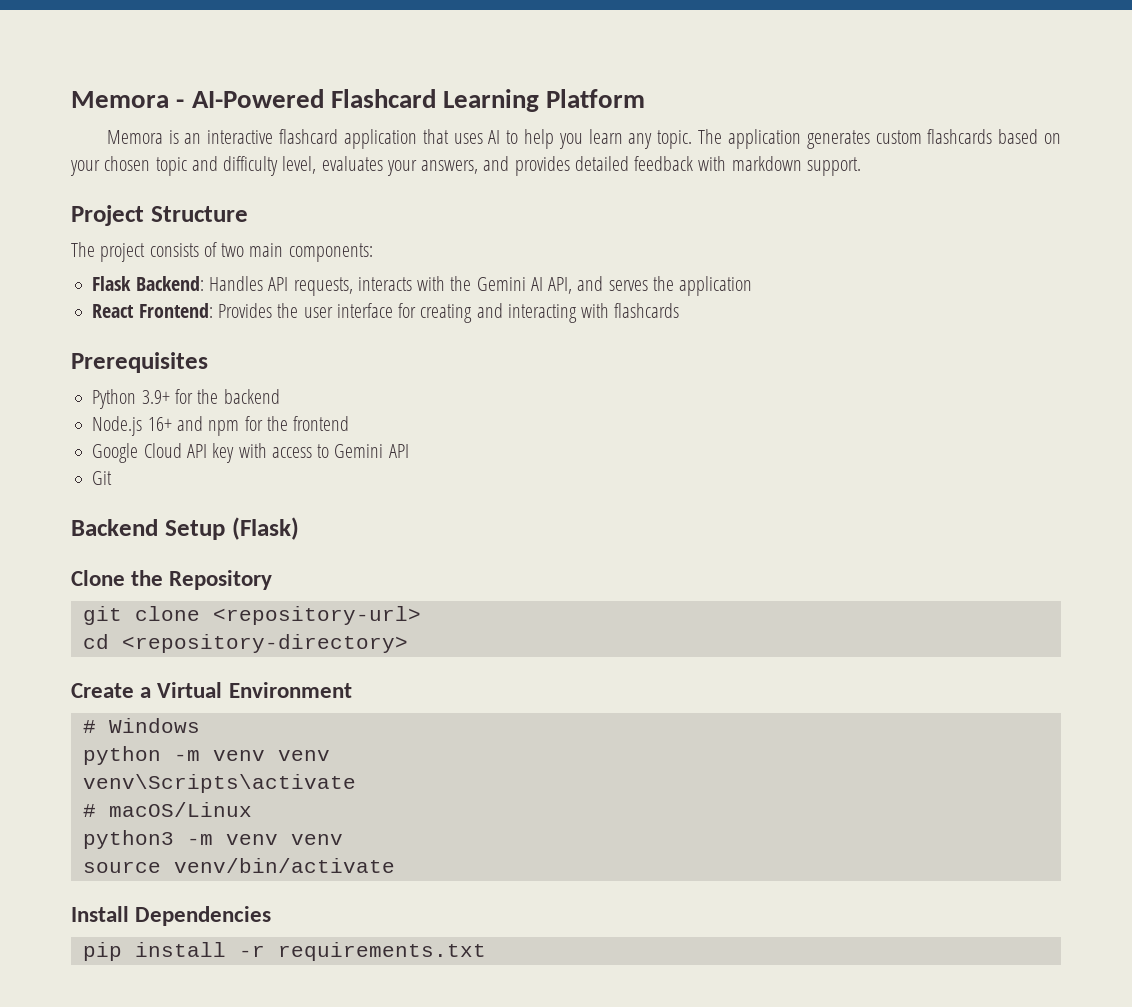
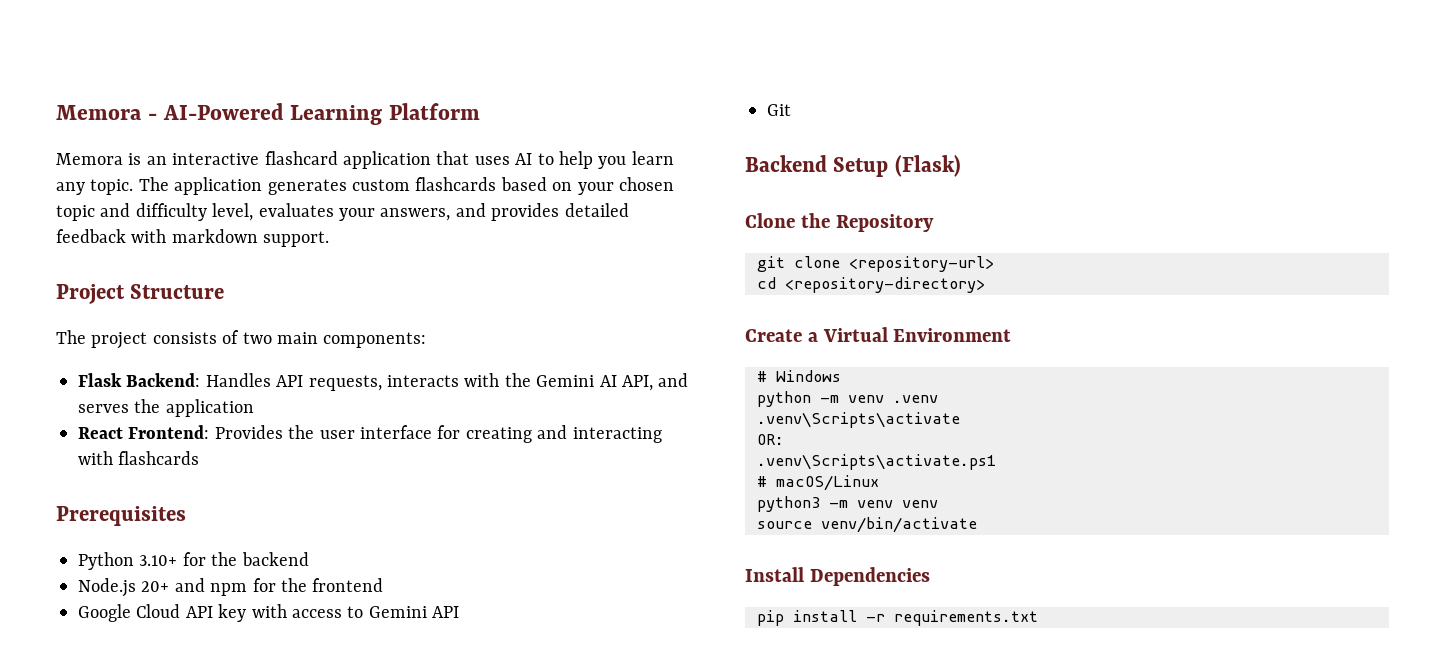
[330,89,436,108] Flashcard -> (284, 111) none
[141,390,170,404] 3.9+ -> [139,555,178,566] 3.10+
[147,417,172,431] 16+ -> [141,581,170,592] 20+
[277,750,330,761] [82,774,356,793] venv // venv\Scripts\activate -> [893,395,938,403] [757,412,960,428] [757,434,784,445] [757,454,996,470] .venv // .venv\Scripts\activate // OR: // .venv\Scripts\activate.ps1

